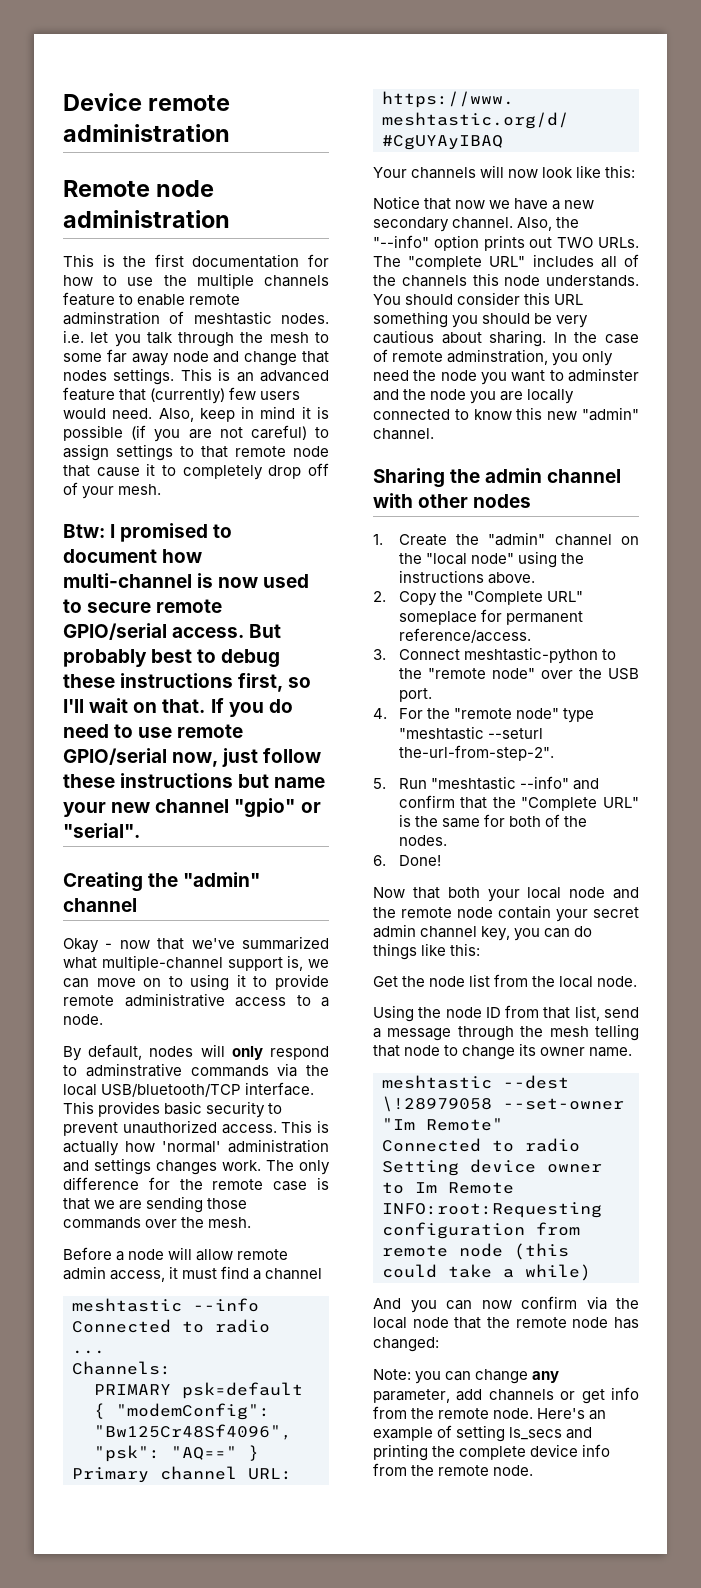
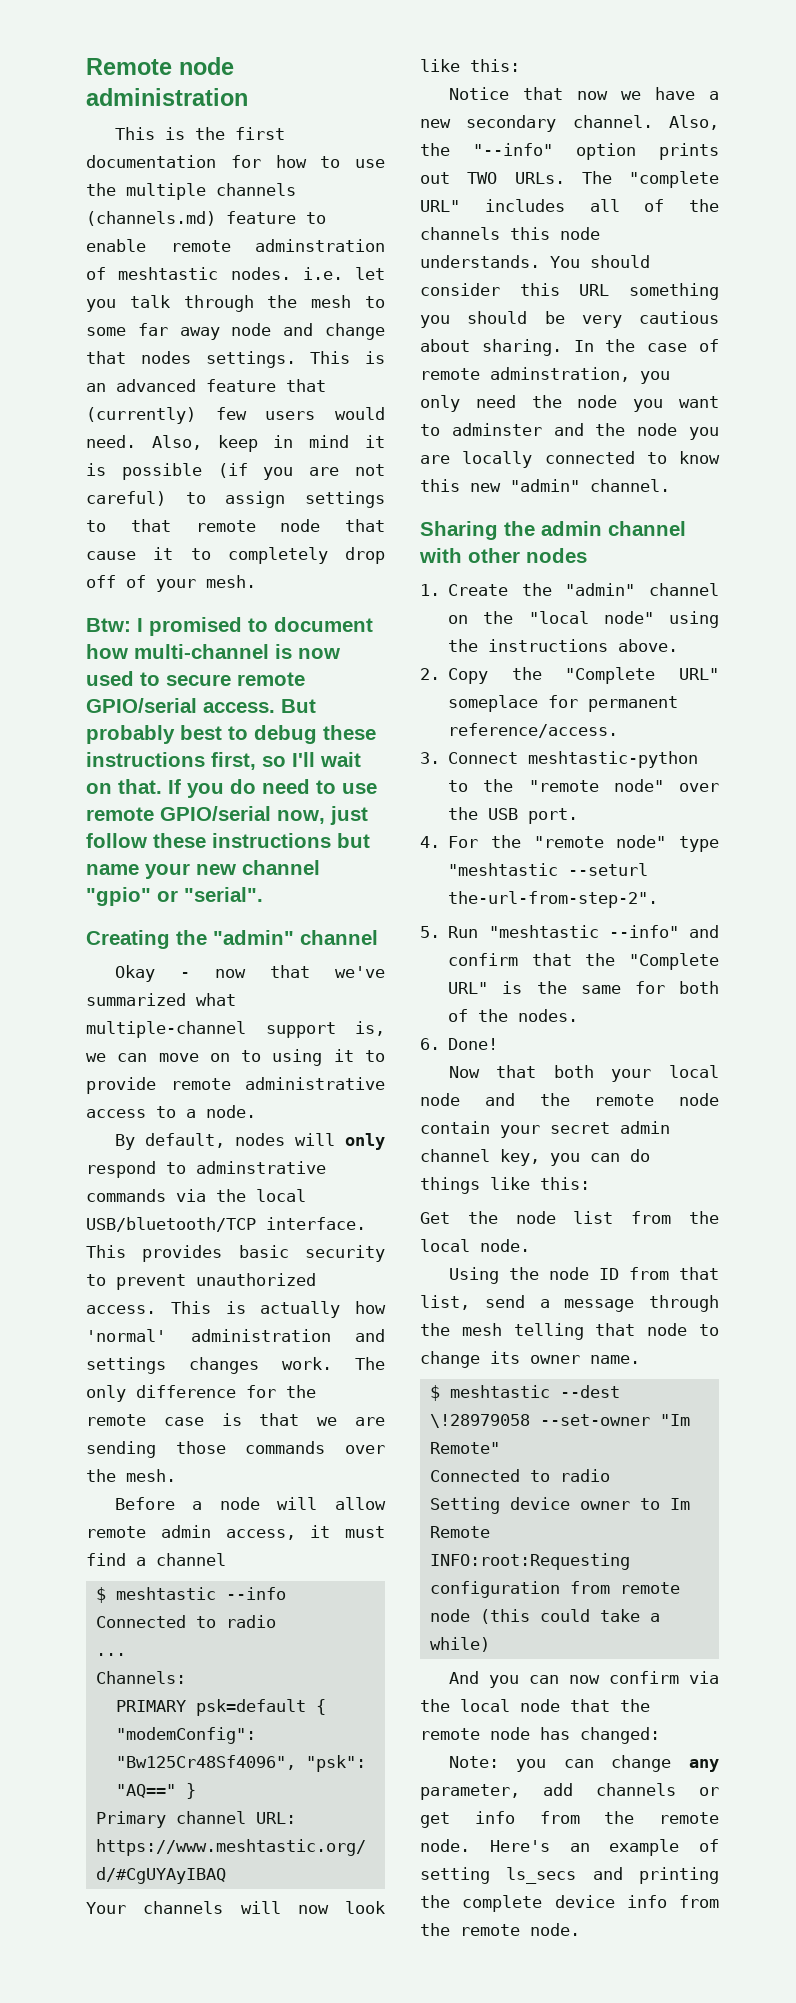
[63,93,231,111] [63,124,230,142] Device remote administration // -> (86, 66) none
(329, 281) none -> [86,211,216,226] (channels.md)
(323, 1274) none -> [95,1587,106,1603] $
(633, 1052) none -> [429,1385,440,1401] $

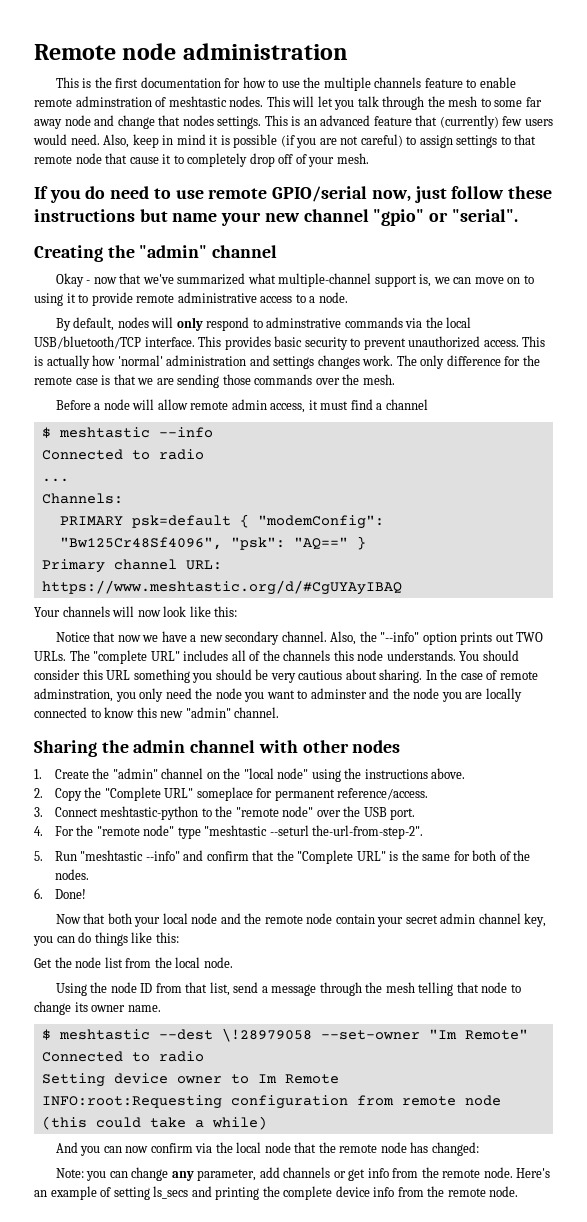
[86,211,216,226] (channels.md) -> (422, 82) none
[302,267,343,280] i.e. -> [266,96,315,107] This will
[86,617,373,636] [86,644,340,659] [86,671,305,686] [86,698,316,713] [86,725,376,744] [86,752,361,770] [86,779,162,794] Btw: I promised to document how multi-channel is now used to secure remote GPIO/serial access. But probably best to debug these instructions first, so I'll wait on that. -> (369, 158) none

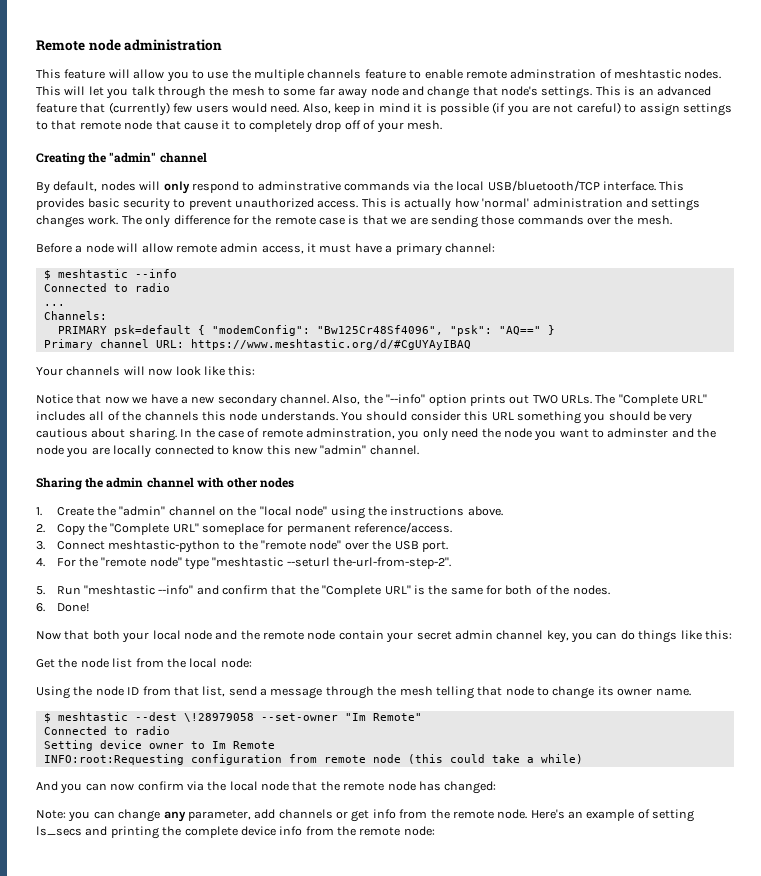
[82,77,266,88] is the first documentation for how -> [64,69,189,82] feature will allow you
[182,115,214,126] nodes -> [501,86,538,96] node's
[34,186,552,203] [34,209,518,226] [34,245,278,262] [55,273,534,287] [34,292,348,306] If you do need to use remote GPIO/serial now, just follow these instructions but name your new channel "gpio" or "serial". // Creating the "admin" channel // Okay - now that we've summarized what multiple-channel support is, we can move on to using it to provide remote administrative access to a node. -> [36,152,207,165] Creating the "admin" channel
[350,399,428,410] find a channel -> [354,243,495,256] have a primary channel:
[93,650,148,664] "complete -> [618,394,678,406] "Complete
[203,957,233,968] node. -> [220,658,252,668] node:
[489,1186,519,1197] node. -> [403,826,435,836] node:

